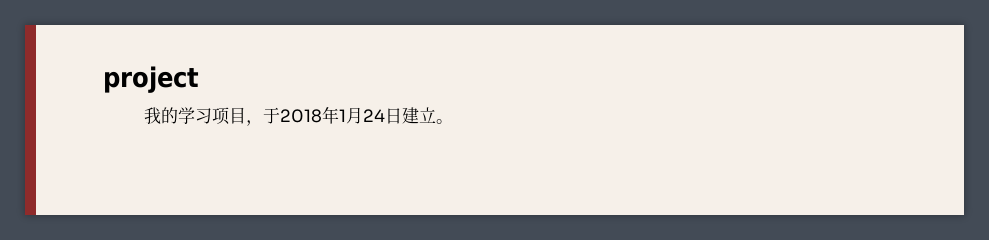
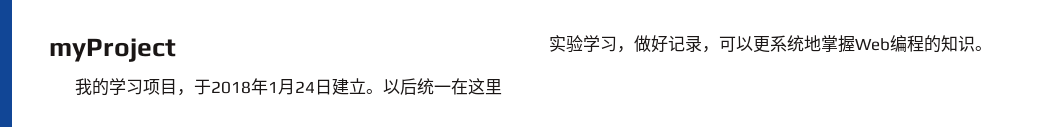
[103,66,199,93] project -> [49,38,176,62] myProject
(453, 121) none -> [382,78,502,95] [549,35,992,53] 以后统一在这里实验学习，做好记录，可以更系统地掌握Web编程的知识。

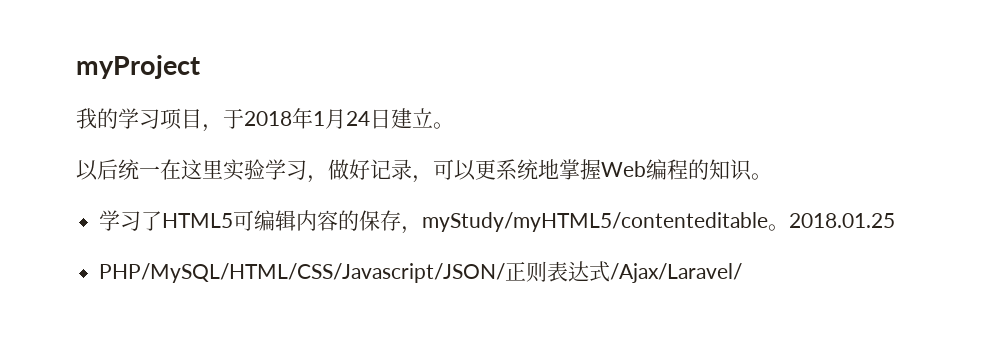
(383, 91) none -> (454, 125) //
(992, 48) none -> [99,210,896,234] [99,261,743,283] // 学习了HTML5可编辑内容的保存，myStudy/myHTML5/contenteditable。2018.01.25 // PHP/MySQL/HTML/CSS/Javascript/JSON/正则表达式/Ajax/Laravel/

